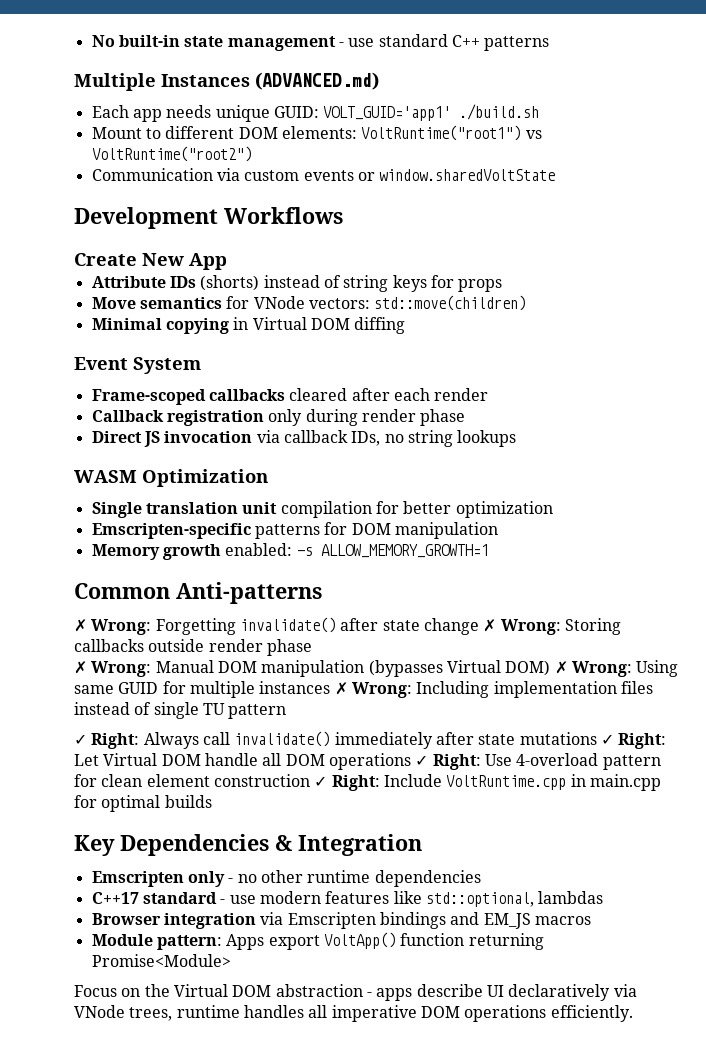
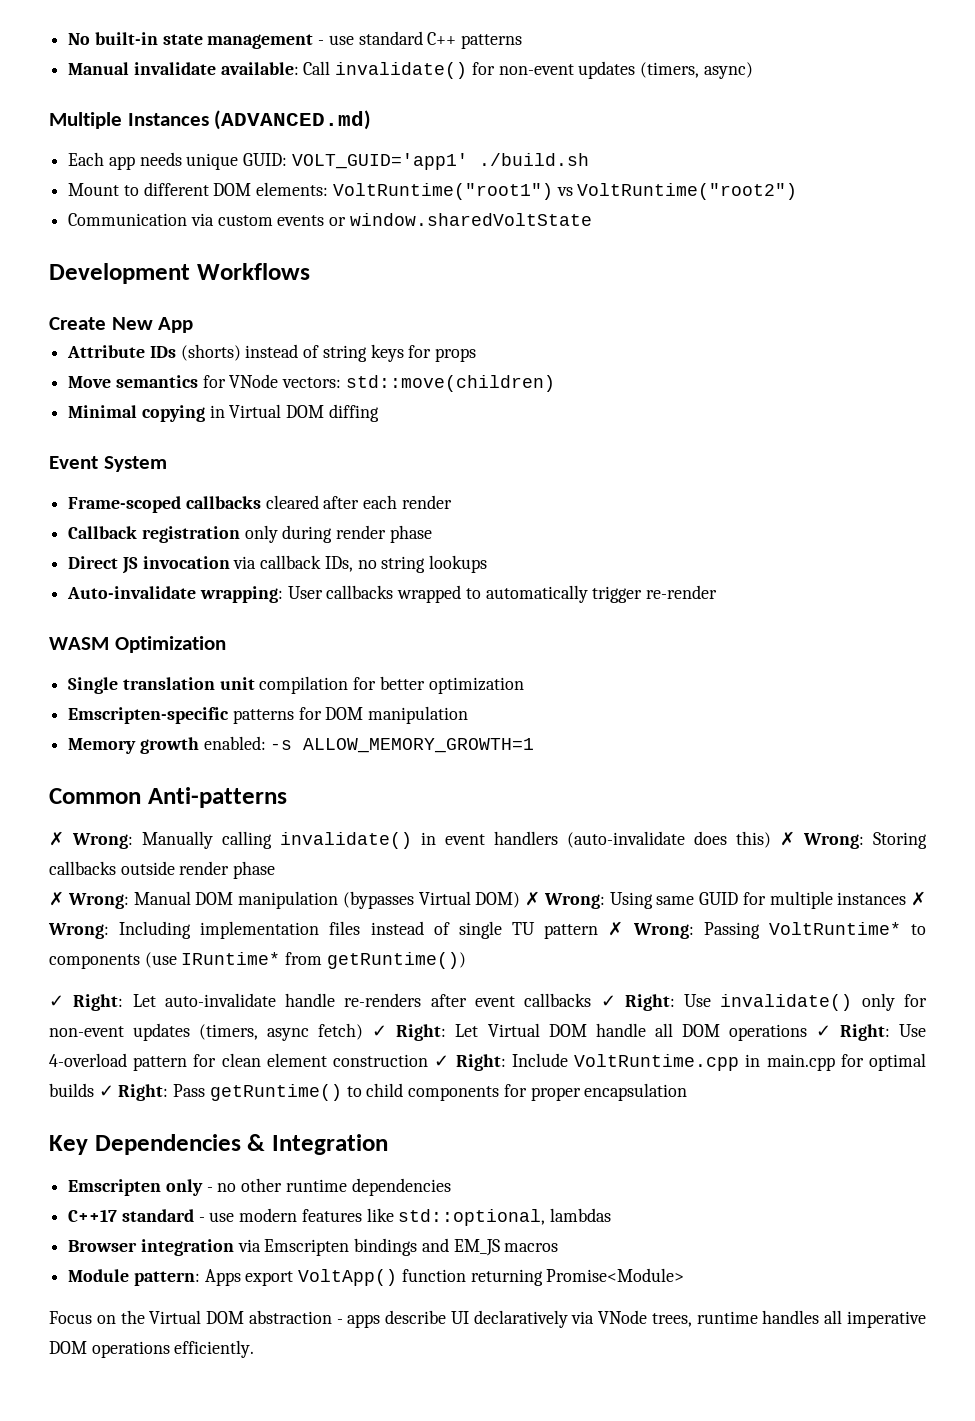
(550, 43) none -> [68,61,753,79] // Manual invalidate available: Call invalidate() for non-event updates (timers, async)
(517, 438) none -> [67,585,718,603] // Auto-invalidate wrapping: User callbacks wrapped to automatically trigger re-render
[155,617,479,635] Forgetting invalidate() after state change -> [142,831,771,849] Manually calling invalidate() in event handlers (auto-invalidate does this)
[74,731,597,749] // ✓ Right: Always call invalidate() immediately after state mutations -> [608,921,926,939] [49,952,466,969] [49,993,928,1011] [49,1023,364,1041] ✗ Wrong: Passing VoltRuntime* to components (use IRuntime* from getRuntime()) // ✓ Right: Let auto-invalidate handle re-renders after event callbacks ✓ Right: Use invalidate() only for non-event updates (timers, async fetch)
(212, 801) none -> [98,1083,688,1101] ✓ Right: Pass getRuntime() to child components for proper encapsulation

